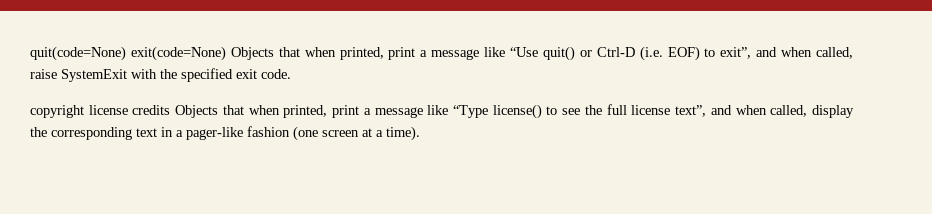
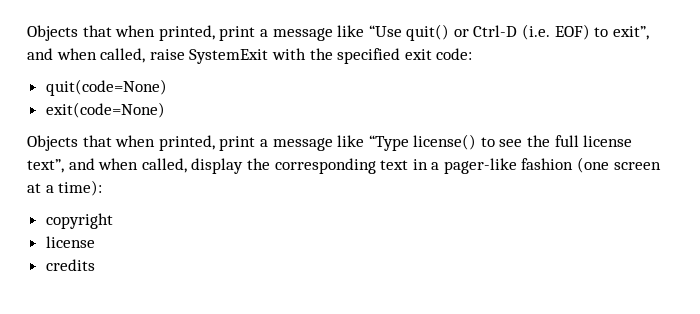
[30,46,226,61] quit(code=None) exit(code=None) -> (27, 33) none
[261,69,291,79] [30,105,171,118] code. // copyright license credits -> [436,48,473,60] [45,79,167,96] [45,102,165,118] code: // quit(code=None) // exit(code=None) //
[386,126,420,141] time). -> [58,180,103,196] [45,213,113,229] [45,236,95,248] [45,259,95,271] time): // copyright // license // credits

